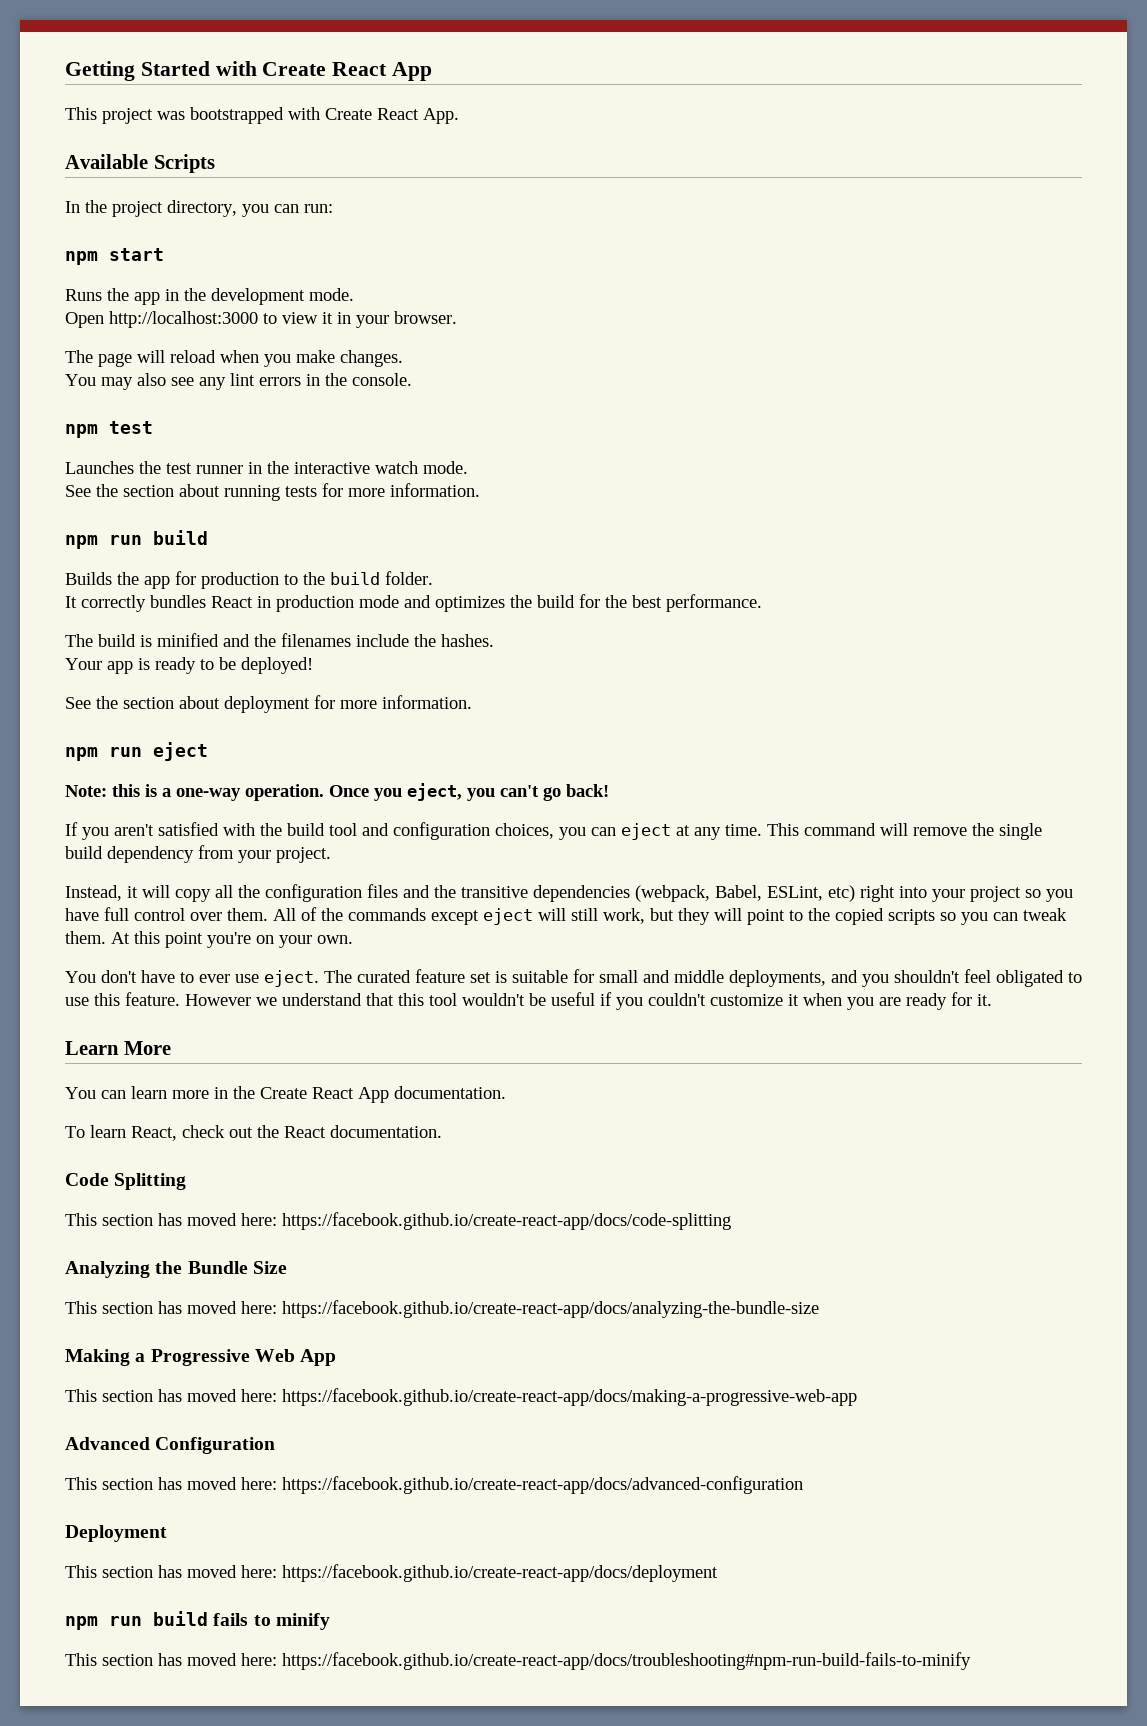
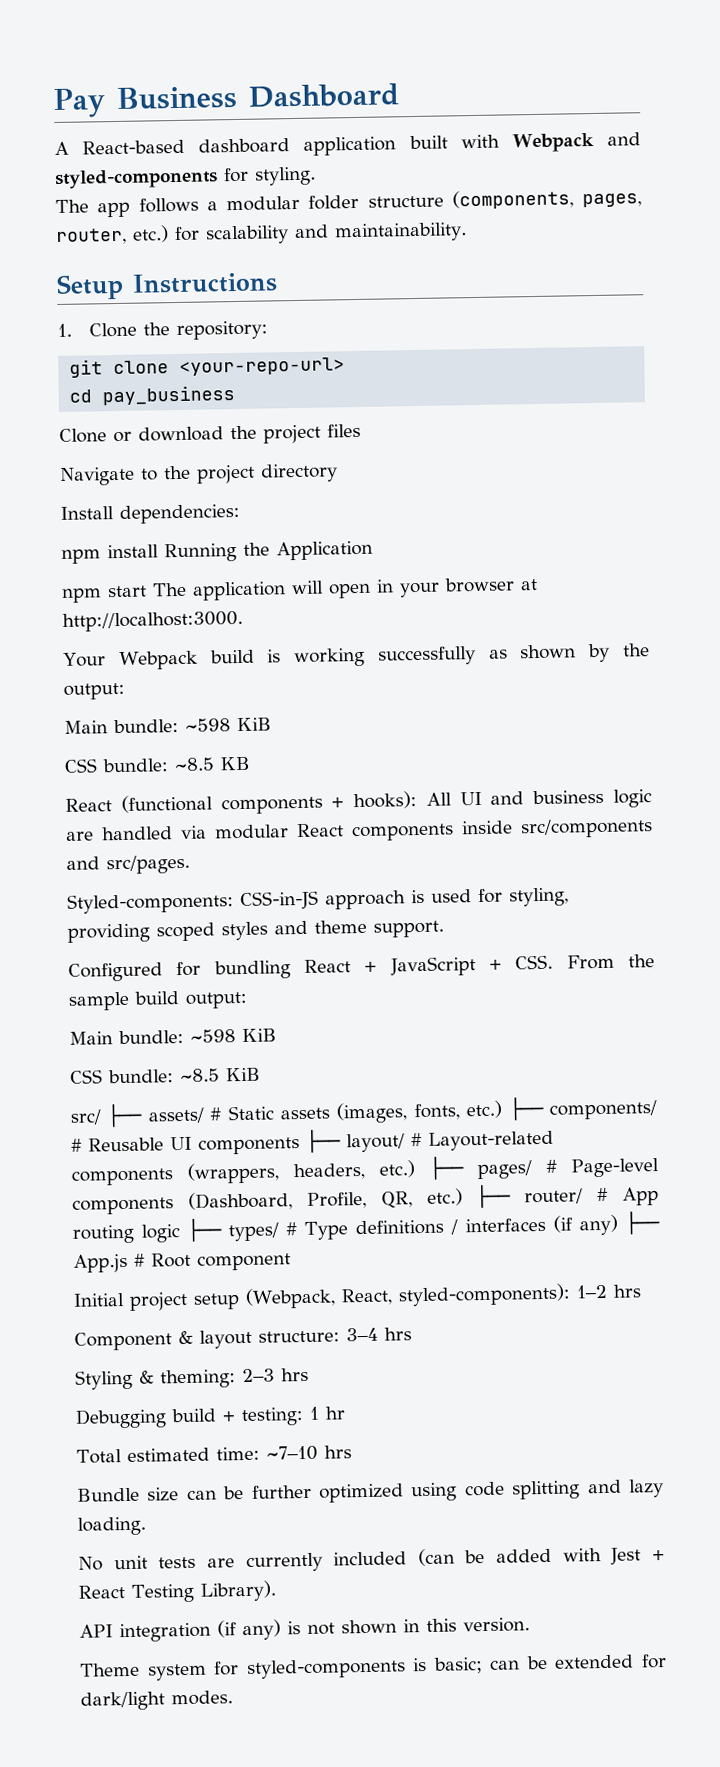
[65,61,433,81] [65,107,459,124] [65,154,215,173] [65,200,333,217] [65,248,164,265] [65,288,354,305] [65,311,457,328] [65,350,403,367] [65,373,412,390] [65,421,153,438] [65,461,468,474] [65,483,480,501] [65,530,208,549] [65,571,433,589] [65,594,762,612] [65,633,494,647] [65,657,313,674] [65,695,472,713] [65,742,208,761] [65,783,609,801] [65,822,1042,840] [65,845,331,863] [65,884,1073,902] [65,907,1067,925] [65,931,353,948] [65,969,1082,987] [65,992,992,1010] [65,1041,171,1055] [65,1086,506,1103] [65,1125,442,1141] [65,1173,187,1190] [65,1212,731,1230] [65,1261,287,1278] [65,1300,819,1318] [65,1349,337,1366] [65,1388,857,1406] [65,1437,276,1454] [65,1476,803,1494] [65,1525,167,1542] [65,1564,718,1582] [65,1611,330,1630] [65,1652,971,1670] Getting Started with Create React App // This project was bootstrapped with Create React App. // Available Scripts // In the project directory, you can run: // npm start // Runs the app in the development mode. // Open http://localhost:3000 to view it in your browser. // The page will reload when you make changes. // You may also see any lint errors in the console. // npm test // Launches the test runner in the interactive watch mode. // See the section about running tests for more information. // npm run build // Builds the app for production to the build folder. // It correctly bundles React in production mode and optimizes the build for the best performance. // The build is minified and the filenames include the hashes. // Your app is ready to be deployed! // See the section about deployment for more information. // npm run eject // Note: this is a one-way operation. Once you eject, you can't go back! // If you aren't satisfied with the build tool and configuration choices, you can eject at any time. This command will remove the single build dependency from your project. // Instead, it will copy all the configuration files and the transitive dependencies (webpack, Babel, ESLint, etc) right into your project so you have full control over them. All of the commands except eject will still work, but they will point to the copied scripts so you can tweak them. At this point you're on your own. // You don't have to ever use eject. The curated feature set is suitable for small and middle deployments, and you shouldn't feel obligated to use this feature. However we understand that this tool wouldn't be useful if you couldn't customize it when you are ready for it. // Learn More // You can learn more in the Create React App documentation. // To learn React, check out the React documentation. // Code Splitting // This section has moved here: https://facebook.github.io/create-react-app/docs/code-splitting // Analyzing the Bundle Size // This section has moved here: https://facebook.github.io/create-react-app/docs/analyzing-the-bundle-size // Making a Progressive Web App // This section has moved here: https://facebook.github.io/create-react-app/docs/making-a-progressive-web-app // Advanced Configuration // This section has moved here: https://facebook.github.io/create-react-app/docs/advanced-configuration // Deployment // This section has moved here: https://facebook.github.io/create-react-app/docs/deployment // npm run build fails to minify // This section has moved here: https://facebook.github.io/create-react-app/docs/troubleshooting#npm-run-build-fails-to-minify -> [53,83,399,119] [54,132,641,156] [55,166,316,190] [55,189,642,218] [55,222,467,245] [56,272,278,300] [57,320,268,341] [69,357,346,378] [69,385,236,406] [59,423,361,444] [59,463,338,486] [60,503,240,524] [61,540,373,564] [62,577,538,603] [62,610,243,632] [63,643,650,671] [63,682,125,700] [64,717,272,734] [64,756,251,773] [65,789,652,815] [66,818,653,842] [66,854,190,875] [67,887,569,914] [67,919,444,943] [68,954,655,982] [68,991,248,1011] [69,1028,277,1045] [70,1067,261,1084] [70,1096,657,1128] [71,1129,554,1155] [71,1156,659,1186] [72,1184,659,1215] [72,1211,660,1244] [73,1252,291,1273] [73,1283,641,1311] [74,1327,412,1351] [75,1367,309,1390] [75,1406,345,1429] [76,1445,352,1464] [77,1479,664,1503] [77,1516,146,1536] [78,1547,665,1573] [78,1580,277,1603] [79,1617,530,1643] [80,1653,667,1681] [80,1690,233,1711] Pay Business Dashboard // A React-based dashboard application built with Webpack and styled-components for styling. // The app follows a modular folder structure (components, pages, router, etc.) for scalability and maintainability. // Setup Instructions // 1. Clone the repository: // git clone <your-repo-url> // cd pay_business // Clone or download the project files // Navigate to the project directory // Install dependencies: // npm install Running the Application // npm start The application will open in your browser at http://localhost:3000. // Your Webpack build is working successfully as shown by the output: // Main bundle: ~598 KiB // CSS bundle: ~8.5 KB // React (functional components + hooks): All UI and business logic are handled via modular React components inside src/components and src/pages. // Styled-components: CSS-in-JS approach is used for styling, providing scoped styles and theme support. // Configured for bundling React + JavaScript + CSS. From the sample build output: // Main bundle: ~598 KiB // CSS bundle: ~8.5 KiB // src/ ├── assets/ # Static assets (images, fonts, etc.) ├── components/ # Reusable UI components ├── layout/ # Layout-related components (wrappers, headers, etc.) ├── pages/ # Page-level components (Dashboard, Profile, QR, etc.) ├── router/ # App routing logic ├── types/ # Type definitions / interfaces (if any) ├── App.js # Root component // Initial project setup (Webpack, React, styled-components): 1–2 hrs // Component & layout structure: 3–4 hrs // Styling & theming: 2–3 hrs // Debugging build + testing: 1 hr // Total estimated time: ~7–10 hrs // Bundle size can be further optimized using code splitting and lazy loading. // No unit tests are currently included (can be added with Jest + React Testing Library). // API integration (if any) is not shown in this version. // Theme system for styled-components is basic; can be extended for dark/light modes.

